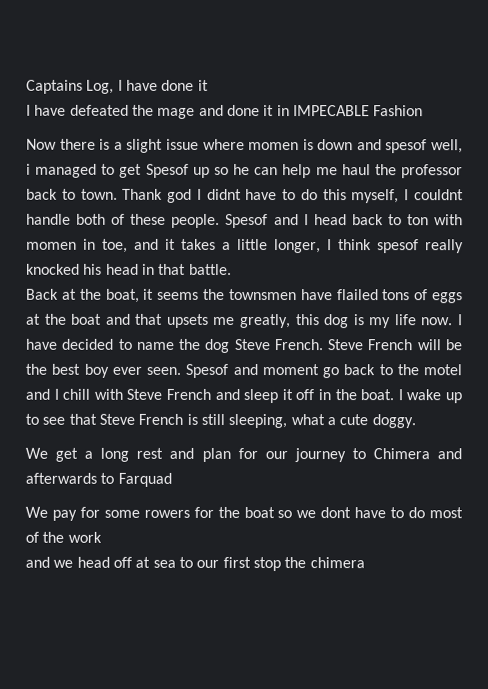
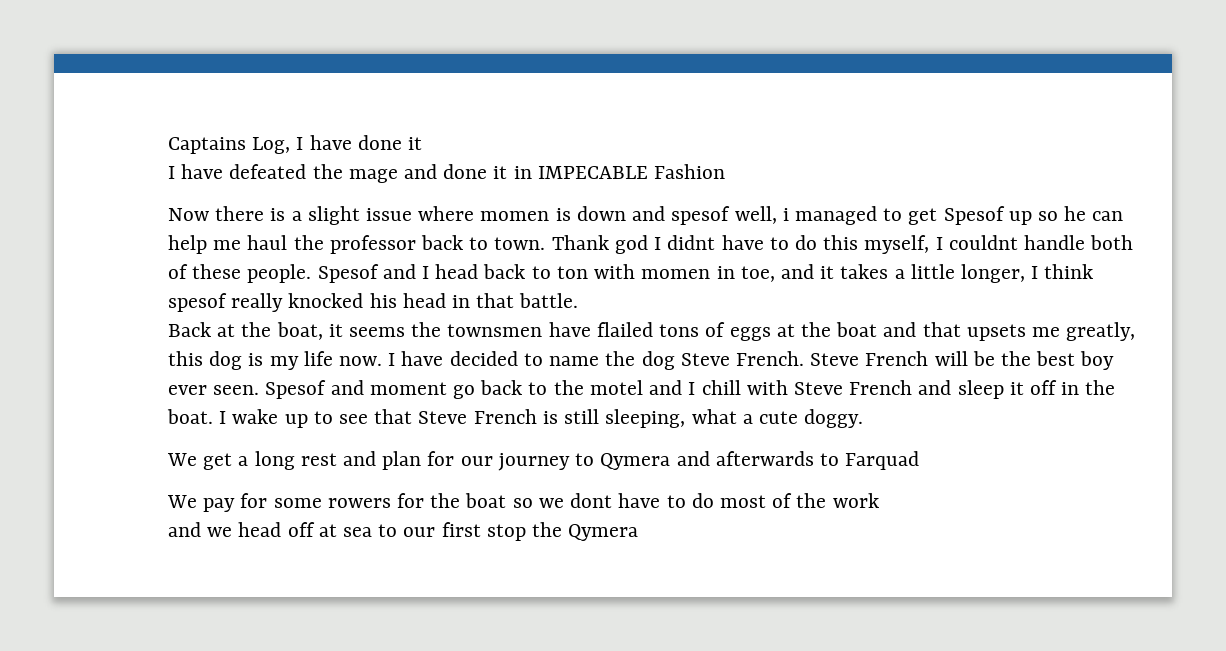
[372,448,430,460] Chimera -> [600,453,671,470] Qymera
[309,557,365,569] chimera -> [568,524,639,541] Qymera

